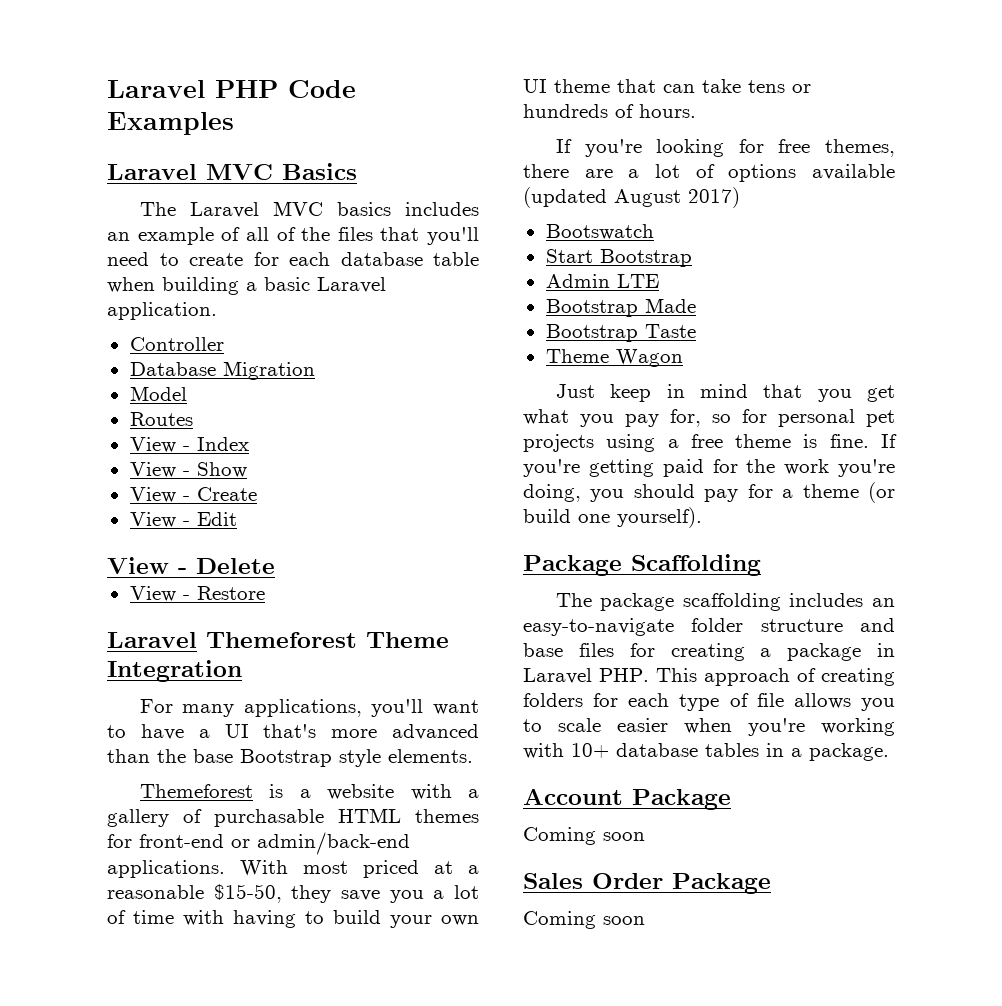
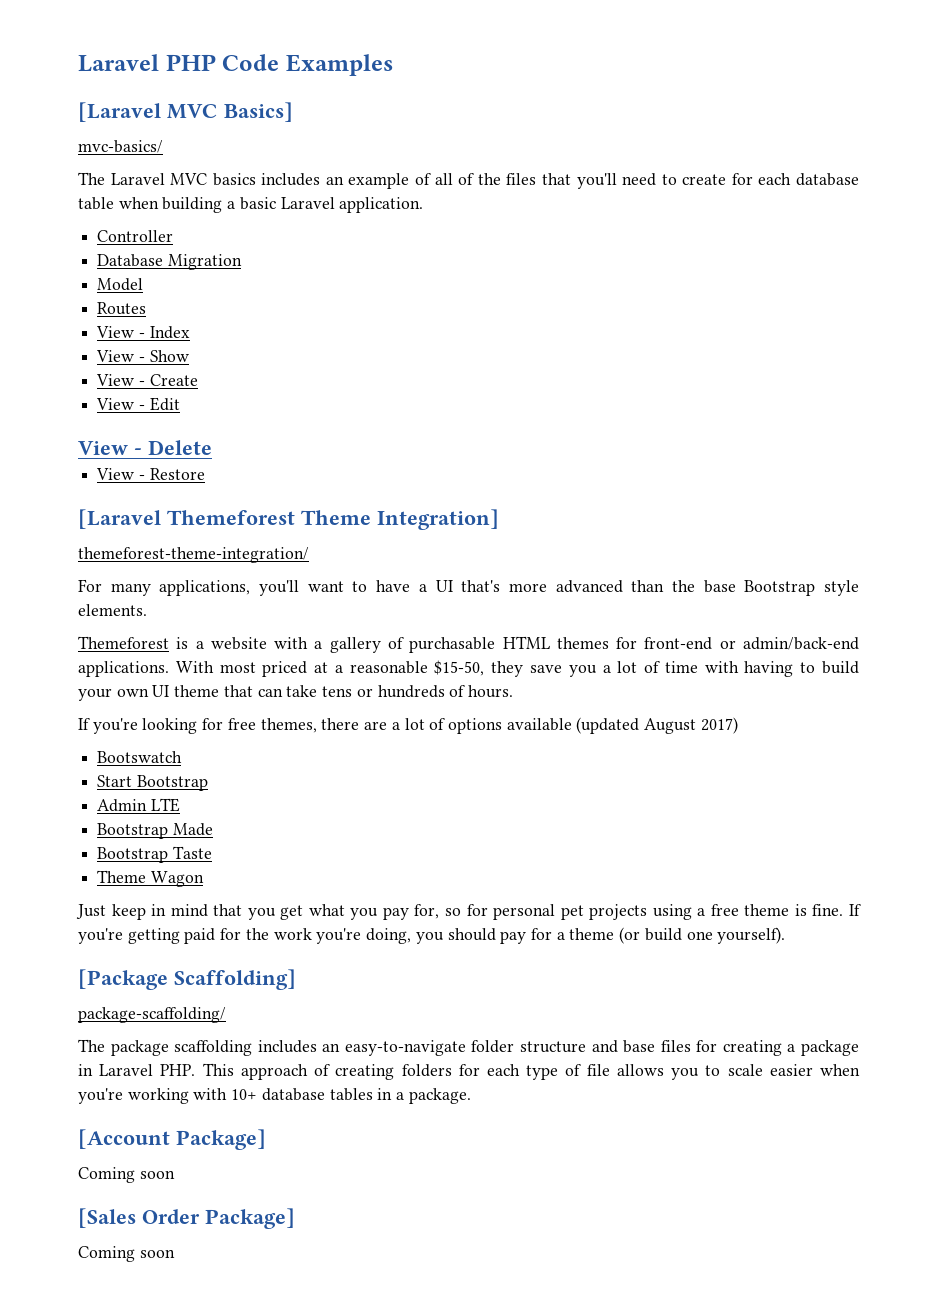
[107,163,357,180] Laravel MVC Basics -> [78,102,293,122] [78,140,163,153] [Laravel MVC Basics] // mvc-basics/
[107,632,197,648] Laravel -> [78,509,161,529] [Laravel
[107,660,242,682] Integration -> [377,509,499,530] [78,547,309,563] Integration] // themeforest-theme-integration/
[523,554,761,576] Package Scaffolding -> [78,969,296,990] [78,1007,226,1023] [Package Scaffolding] // package-scaffolding/
[523,788,731,810] Account Package -> [78,1129,266,1150] [Account Package]
[523,873,771,894] Sales Order Package -> [78,1208,295,1229] [Sales Order Package]

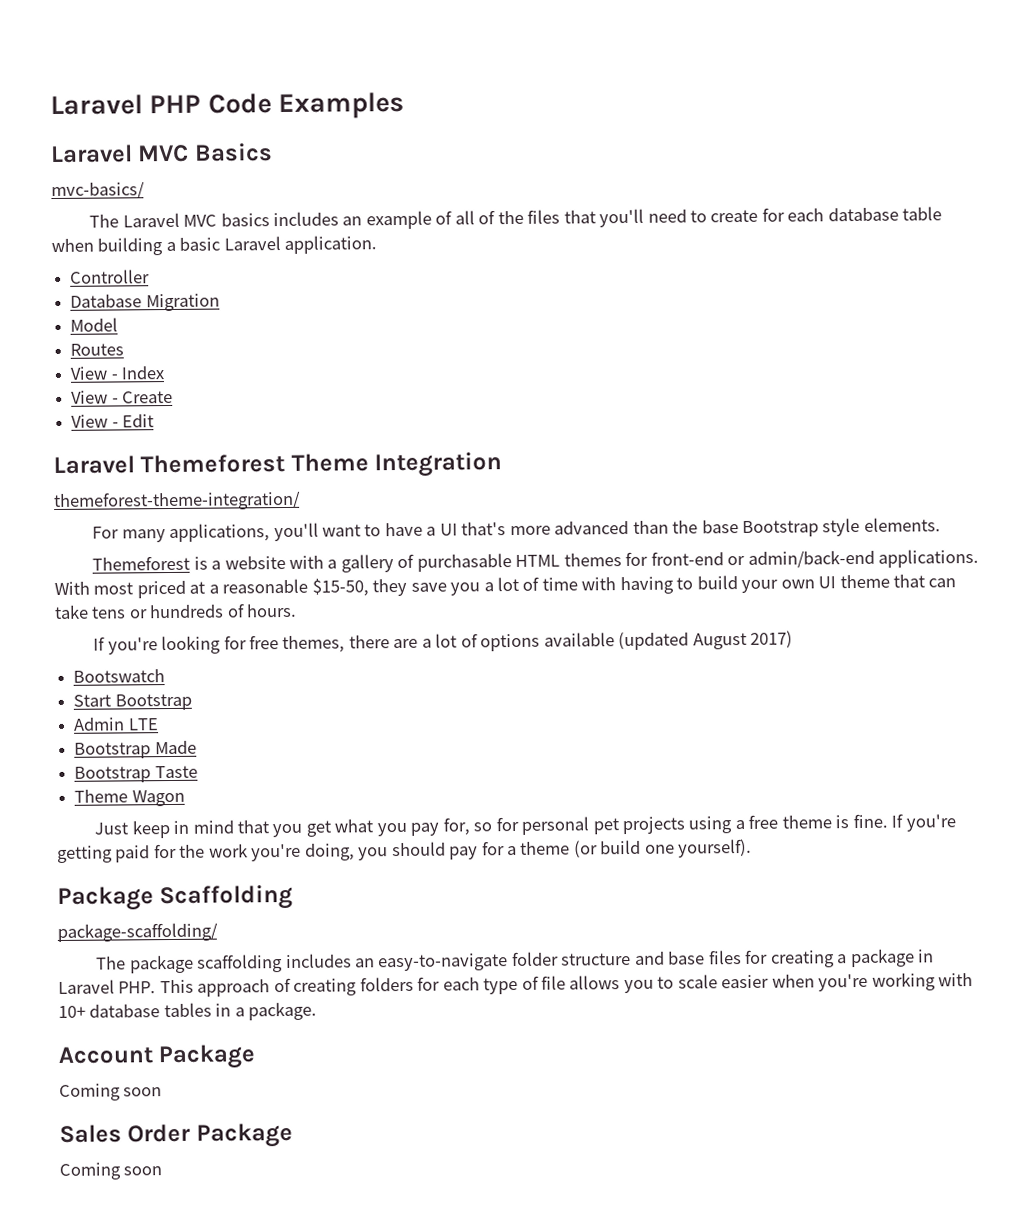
[78,102,293,122] [Laravel MVC Basics] -> [50,142,273,164] Laravel MVC Basics
[96,350,189,362] // View - Show -> (165, 373) none
[78,440,212,455] [96,468,205,480] [78,509,161,529] View - Delete // View - Restore // [Laravel -> [53,455,135,475] Laravel
[377,509,499,530] Integration] -> [374,451,503,478] Integration
[78,969,296,990] [Package Scaffolding] -> [57,883,294,911] Package Scaffolding
[78,1129,266,1150] [Account Package] -> [58,1044,257,1070] Account Package
[78,1208,295,1229] [Sales Order Package] -> [59,1122,293,1148] Sales Order Package

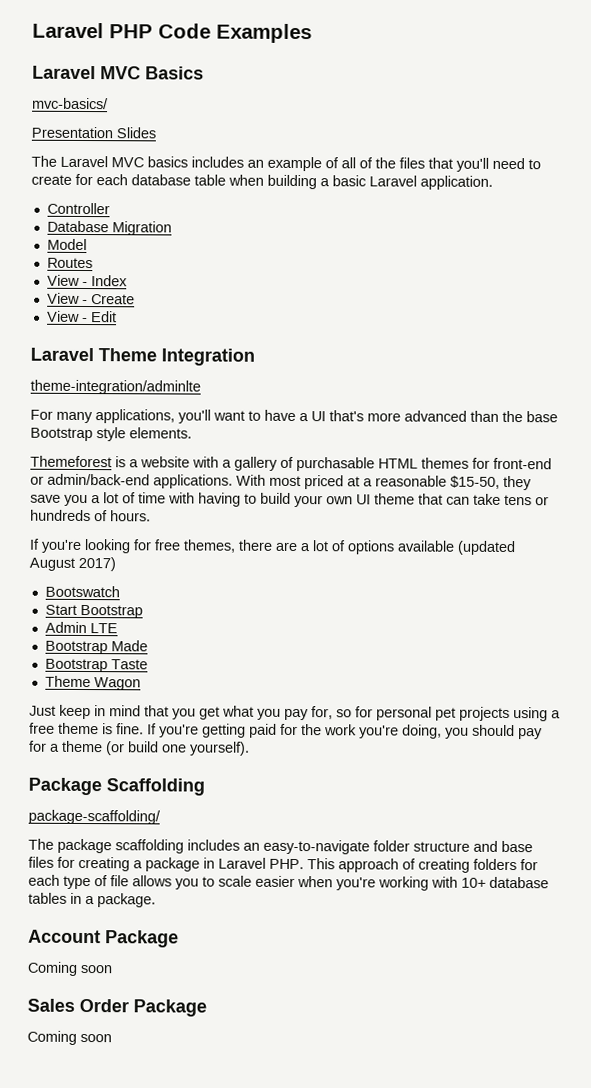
(145, 190) none -> [31,126,156,139] // Presentation Slides
[140,453,286,474] Themeforest -> (94, 354) none
[53,490,301,512] themeforest-theme-integration/ -> [30,379,201,395] theme-integration/adminlte

